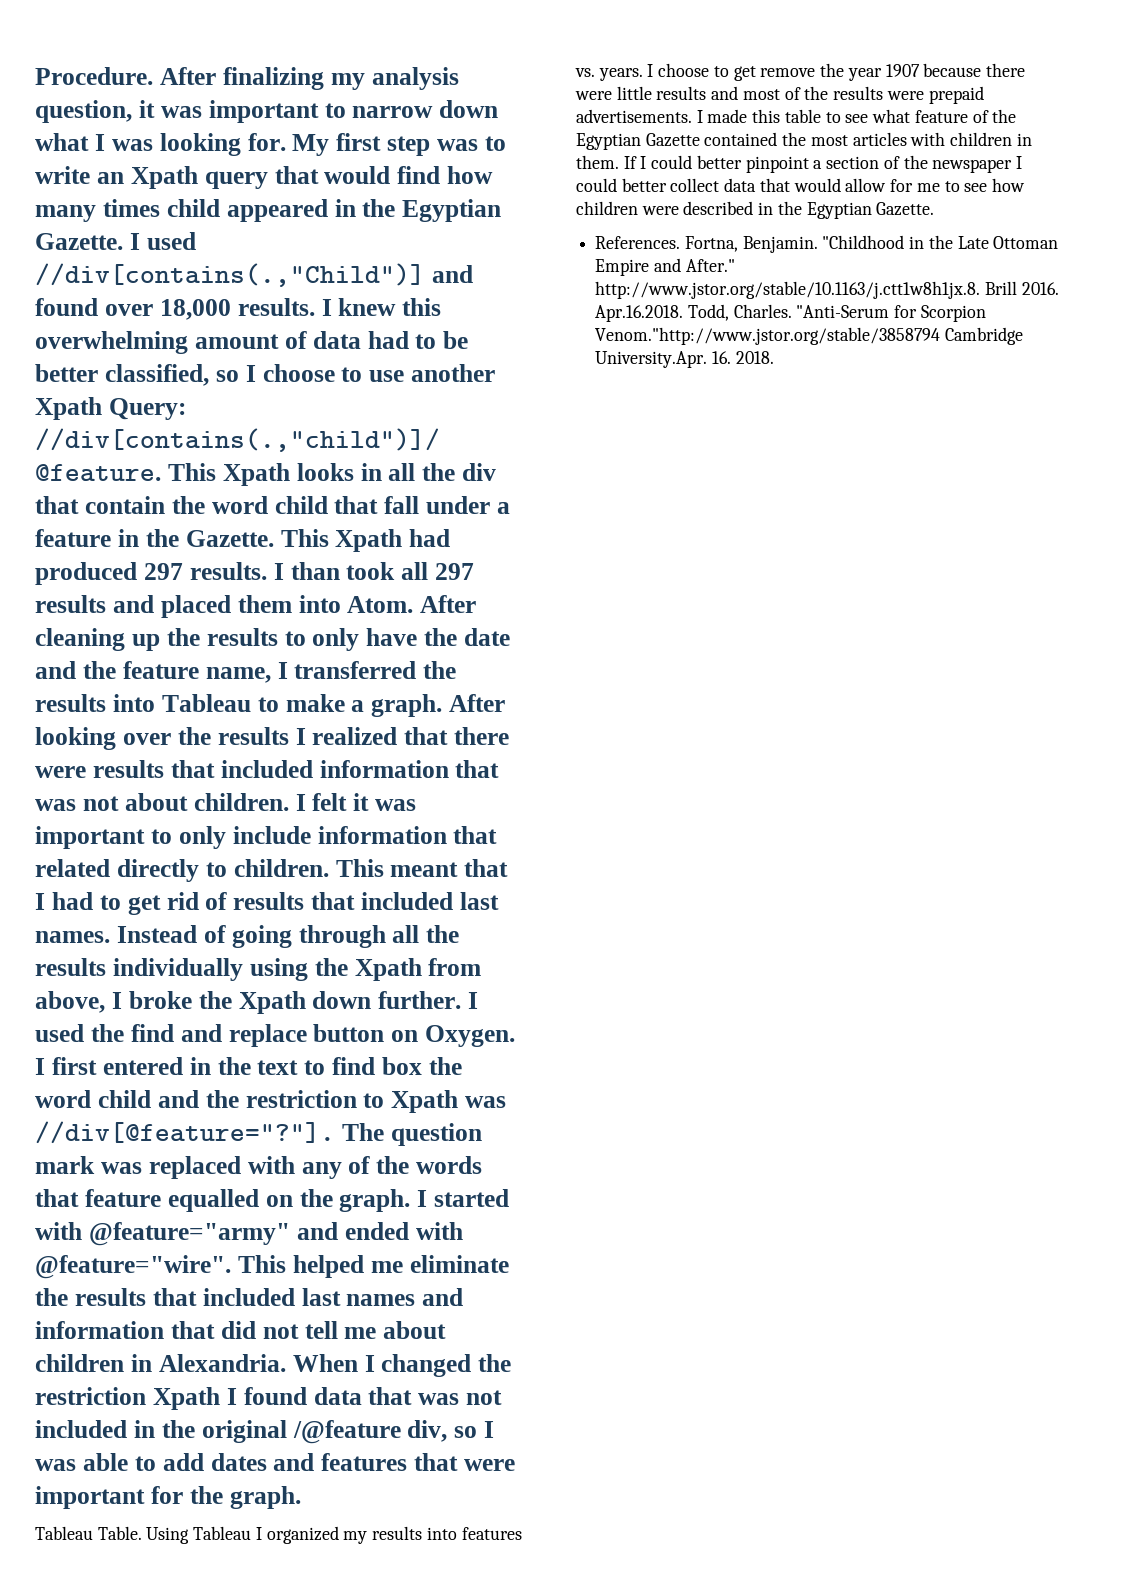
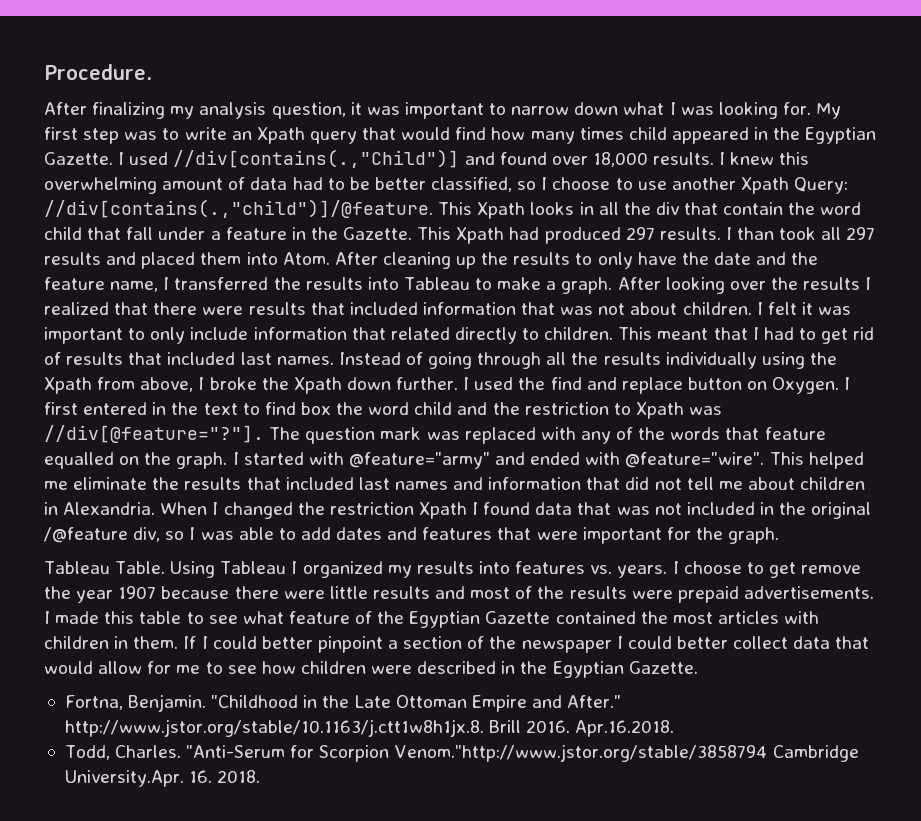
(153, 76) none -> (152, 72) //
[595,236,681,249] References. -> (698, 667) none
(684, 313) none -> (675, 728) //

